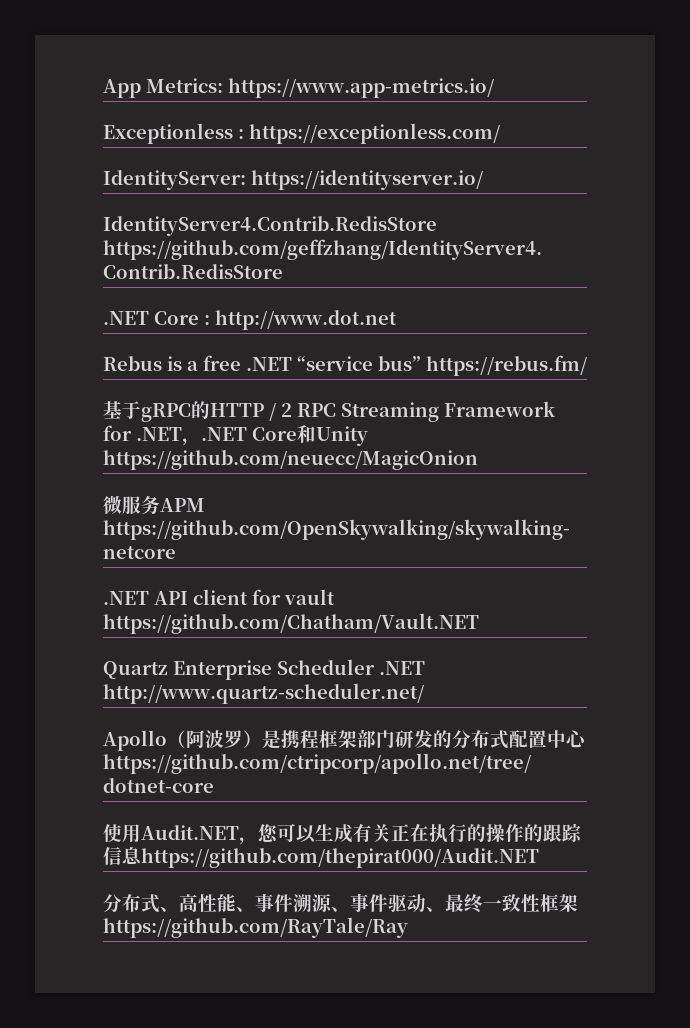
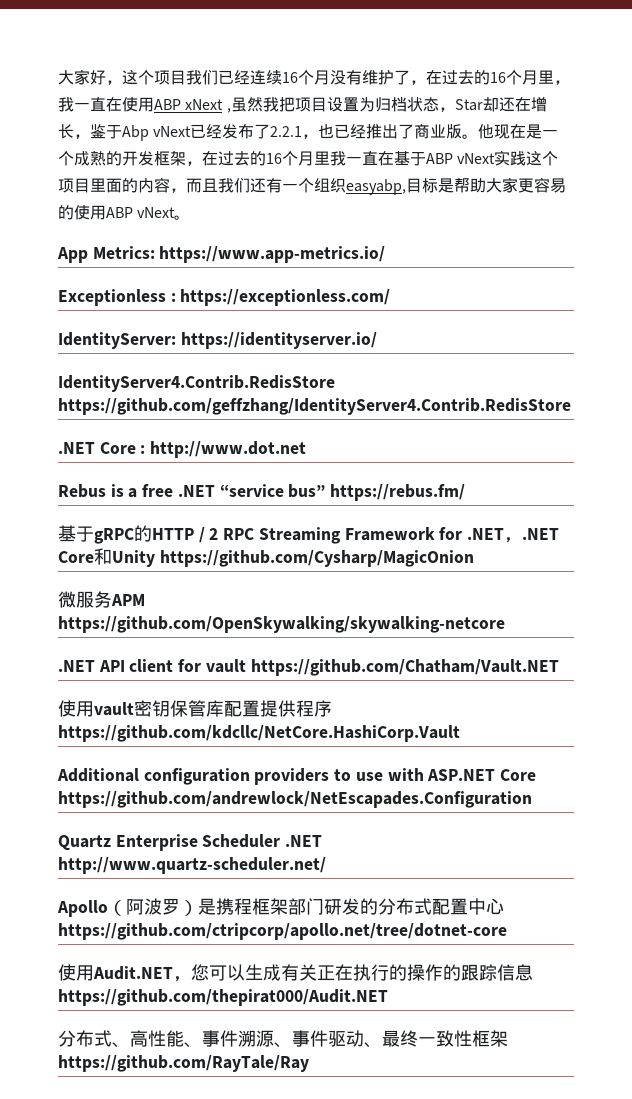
(103, 88) none -> [58,69,570,85] [58,96,547,113] [58,123,559,141] [58,150,559,166] [58,177,566,195] [58,205,191,220] 大家好，这个项目我们已经连续16个月没有维护了，在过去的16个月里，我一直在使用ABP xNext ,虽然我把项目设置为归档状态，Star却还在增长，鉴于Abp vNext已经发布了2.2.1，也已经推出了商业版。他现在是一个成熟的开发框架，在过去的16个月里我一直在基于ABP vNext实践这个项目里面的内容，而且我们还有一个组织easyabp,目标是帮助大家更容易的使用ABP vNext。 //
[103,450,478,470] https://github.com/neuecc/MagicOnion -> [159,550,474,567] https://github.com/Cysharp/MagicOnion
(479, 623) none -> [58,700,332,717] [58,725,460,742] [57,768,537,785] [58,791,532,808] // 使用vault密钥保管库配置提供程序https://github.com/kdcllc/NetCore.HashiCorp.Vault // Additional configuration providers to use with ASP.NET Core https://github.com/andrewlock/NetEscapades.Configuration

